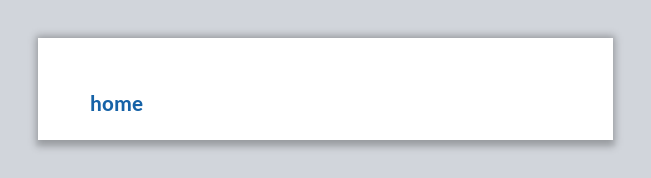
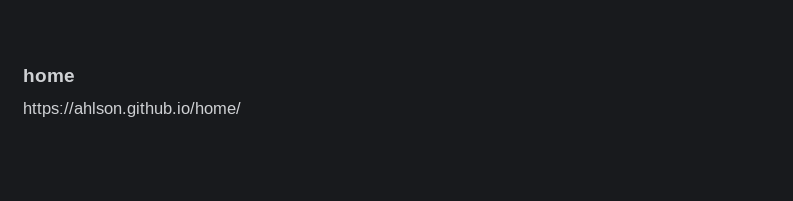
(143, 103) none -> [23,102,241,117] // https://ahlson.github.io/home/

